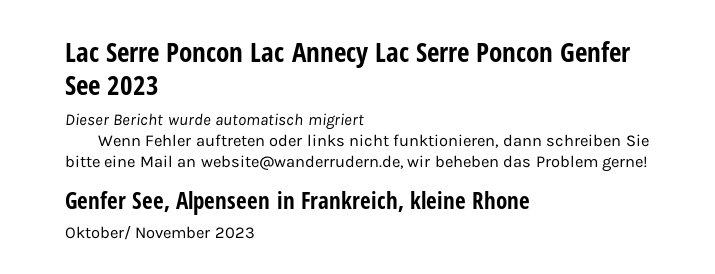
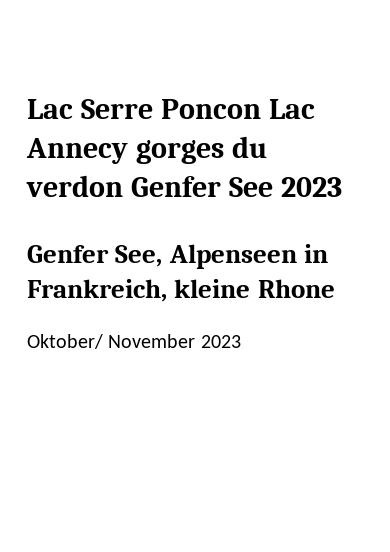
[374,43,554,62] Lac Serre Poncon -> [136,136,268,164] [26,175,123,197] gorges du verdon
[65,113,364,130] [97,134,649,148] [65,155,649,172] // Dieser Bericht wurde automatisch migriert // Wenn Fehler auftreten oder links nicht funktionieren, dann schreiben Sie bitte eine Mail an website@wanderrudern.de, wir beheben das Problem gerne! -> (343, 187) none

